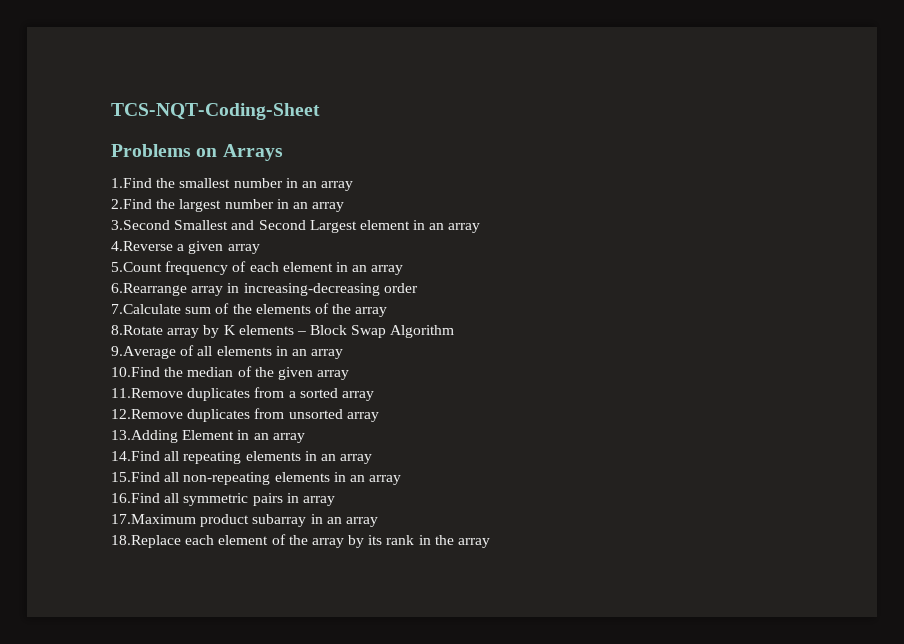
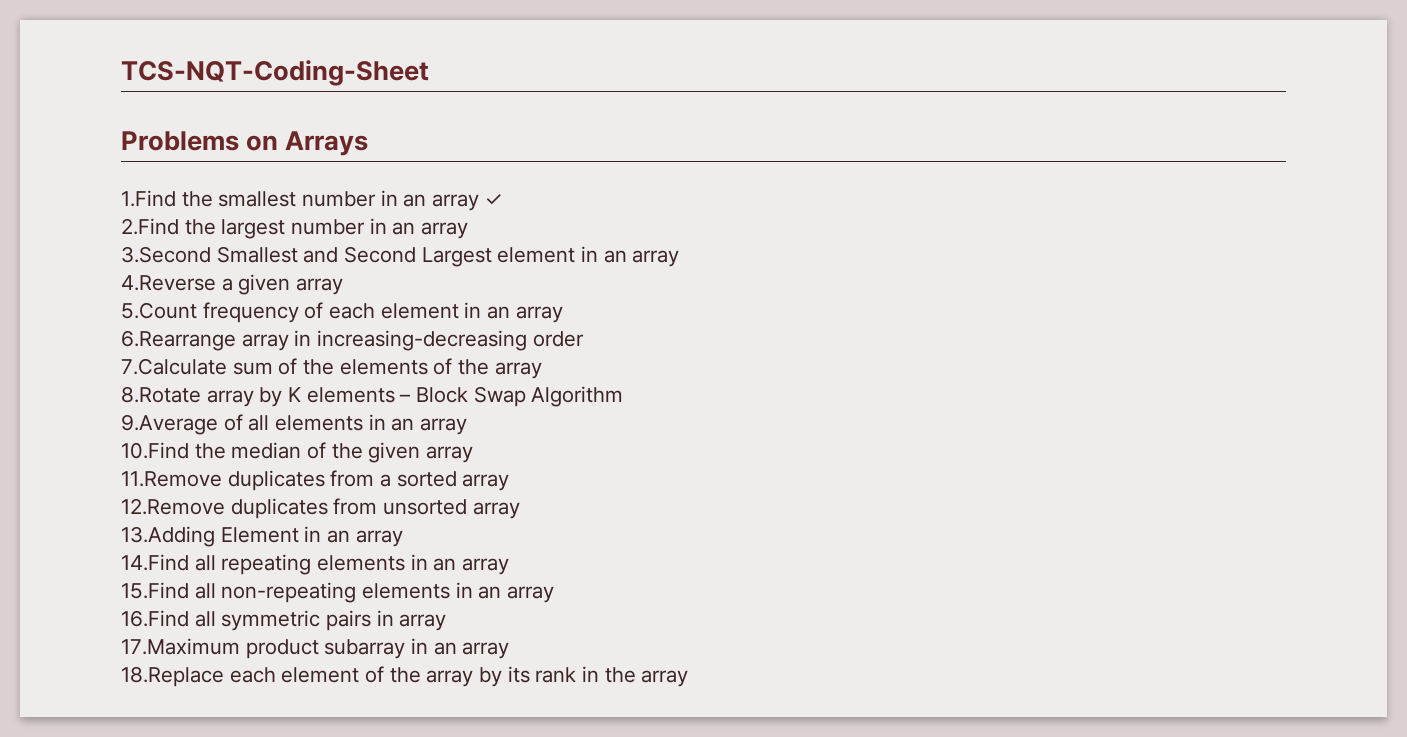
(354, 186) none -> [484,194,503,206] ✓

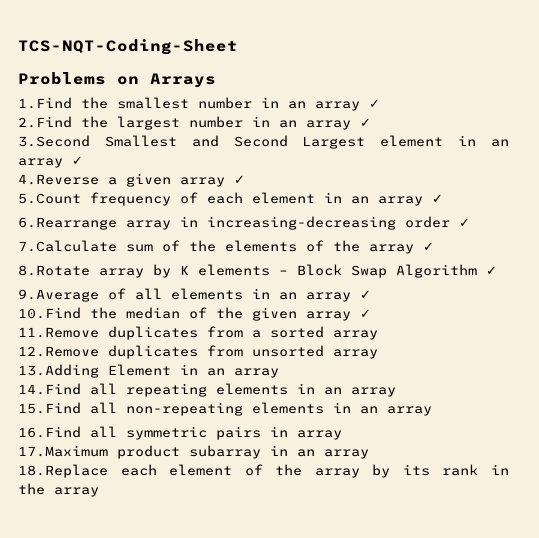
(469, 230) none -> [360,118,371,127] ✓
(680, 258) none -> [72,156,83,165] ✓
(344, 286) none -> [234,175,245,184] ✓
(563, 314) none -> [432,194,443,203] ✓
(584, 339) none -> [459,218,470,227] ✓
(542, 370) none -> [423,242,434,251] ✓
(624, 396) none -> [486,266,497,275] ✓
(468, 426) none -> [360,290,371,299] ✓
(474, 454) none -> [360,309,371,318] ✓

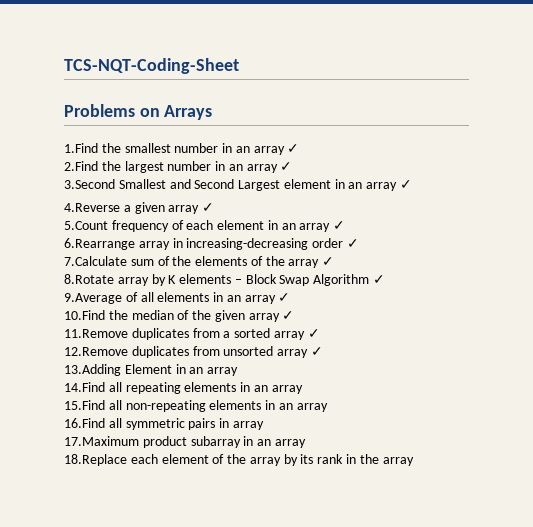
(378, 335) none -> [307,329,320,338] ✓
(378, 354) none -> [310,347,323,356] ✓

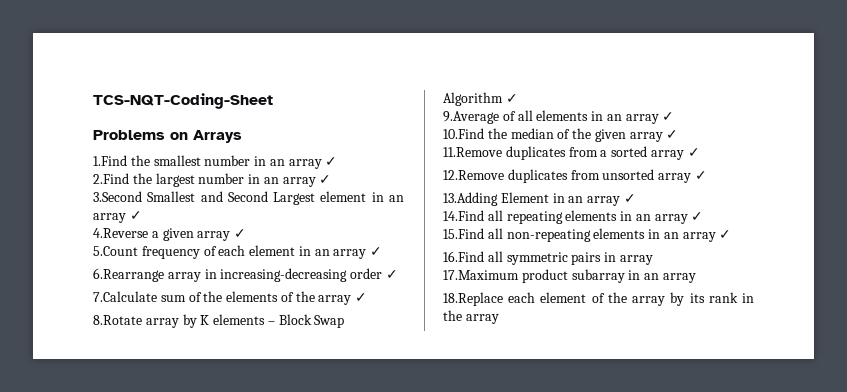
(239, 371) none -> [623,194,636,203] ✓
(303, 389) none -> [691,212,704,221] ✓
(328, 407) none -> [719,230,732,239] ✓

